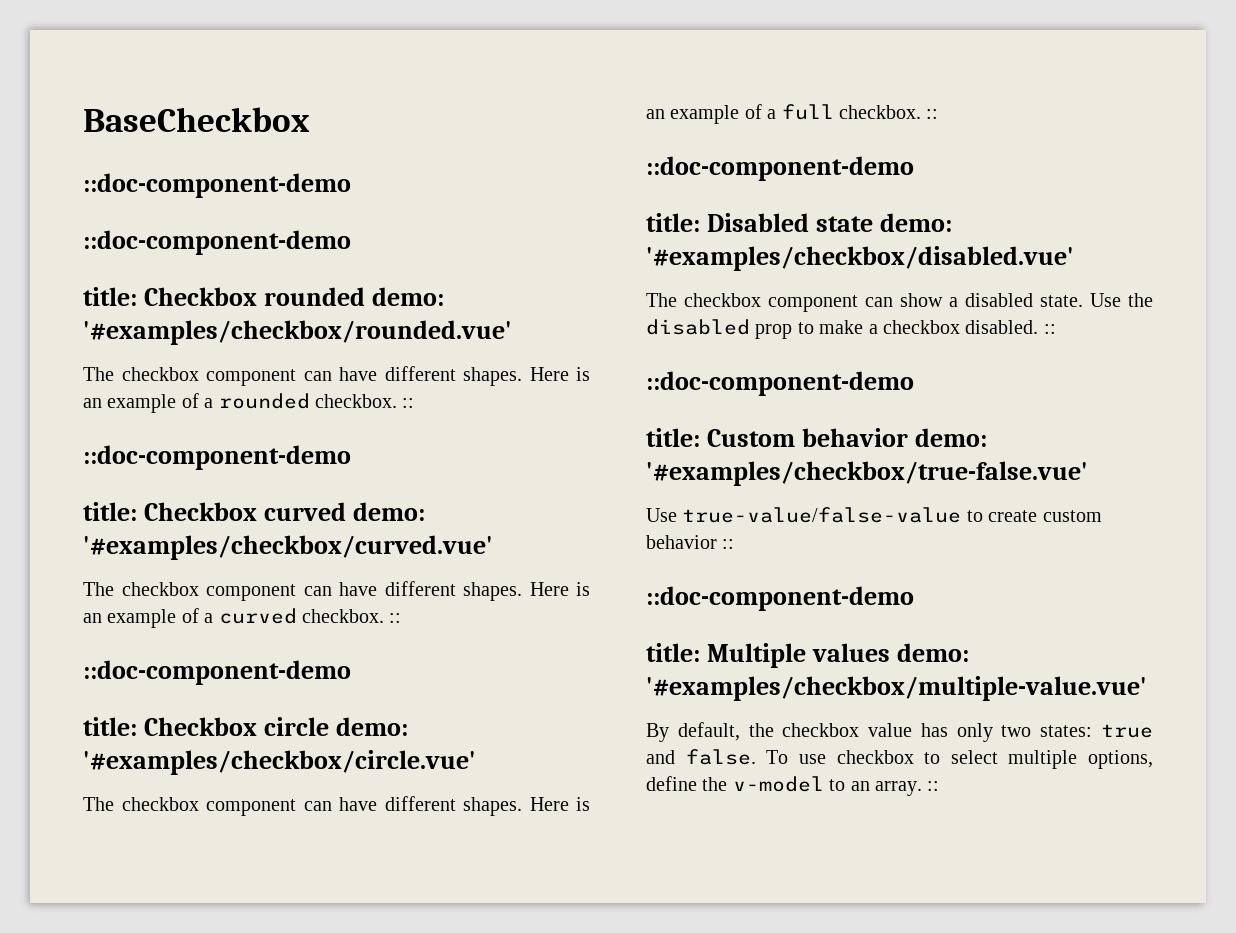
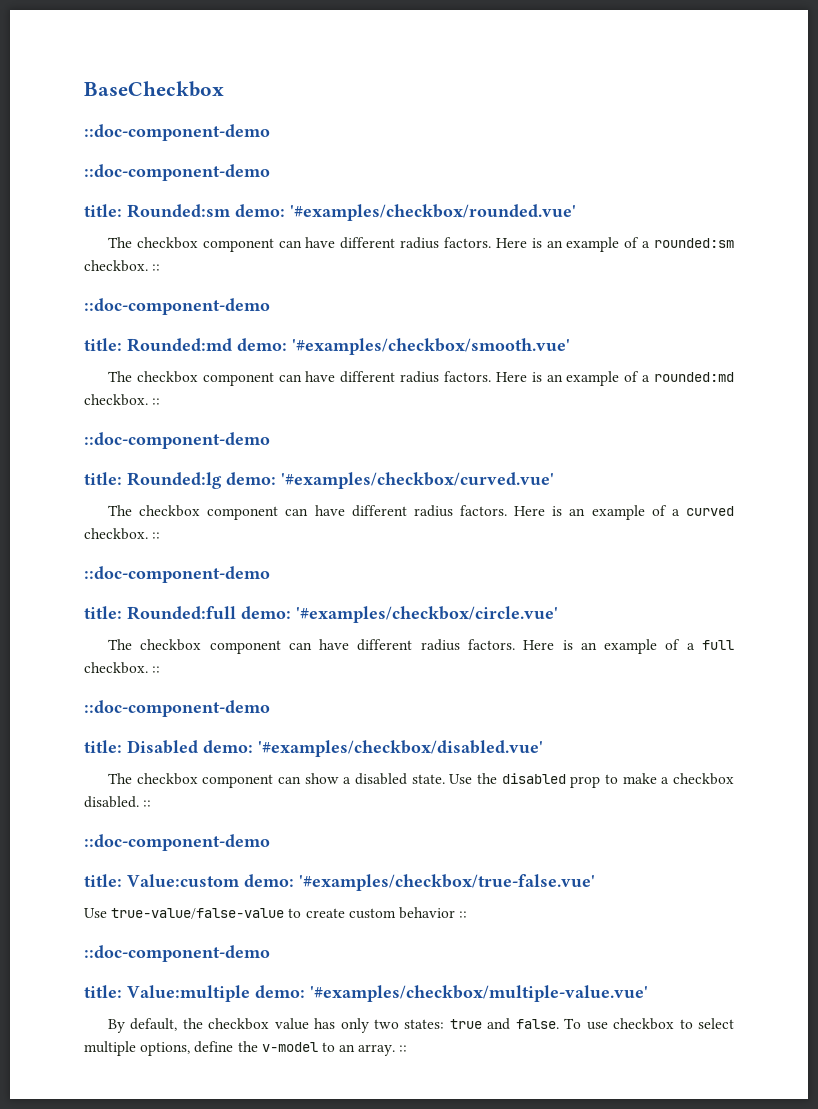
[143,287,365,306] Checkbox rounded -> [127,204,231,218] Rounded:sm
[463,367,590,386] [83,393,415,413] [83,445,351,470] [83,502,346,521] shapes. Here is an example of a rounded checkbox. :: // ::doc-component-demo // title: Checkbox curved -> [400,237,735,252] [84,260,161,272] [84,298,270,315] [84,338,570,355] [107,371,735,386] [84,394,161,406] [84,432,270,449] [84,472,222,489] radius factors. Here is an example of a rounded:sm checkbox. :: // ::doc-component-demo // title: Rounded:md demo: '#examples/checkbox/smooth.vue' // The checkbox component can have different radius factors. Here is an example of a rounded:md checkbox. :: // ::doc-component-demo // title: Rounded:lg
[463,582,522,601] shapes. -> [413,505,507,517] radius factors.
[143,717,329,736] Checkbox circle -> [127,606,236,620] Rounded:full
[463,797,522,816] shapes. -> [420,639,515,651] radius factors.
[815,216,873,232] state -> (198, 747) none
[706,428,908,447] Custom behavior -> [127,874,240,887] Value:custom
[706,643,890,668] Multiple values -> [127,985,250,1002] Value:multiple

